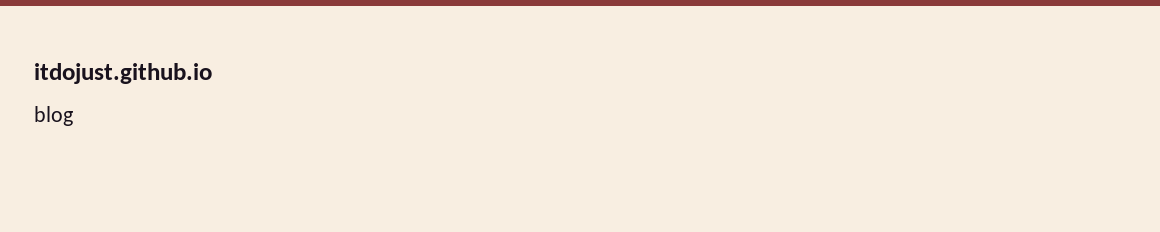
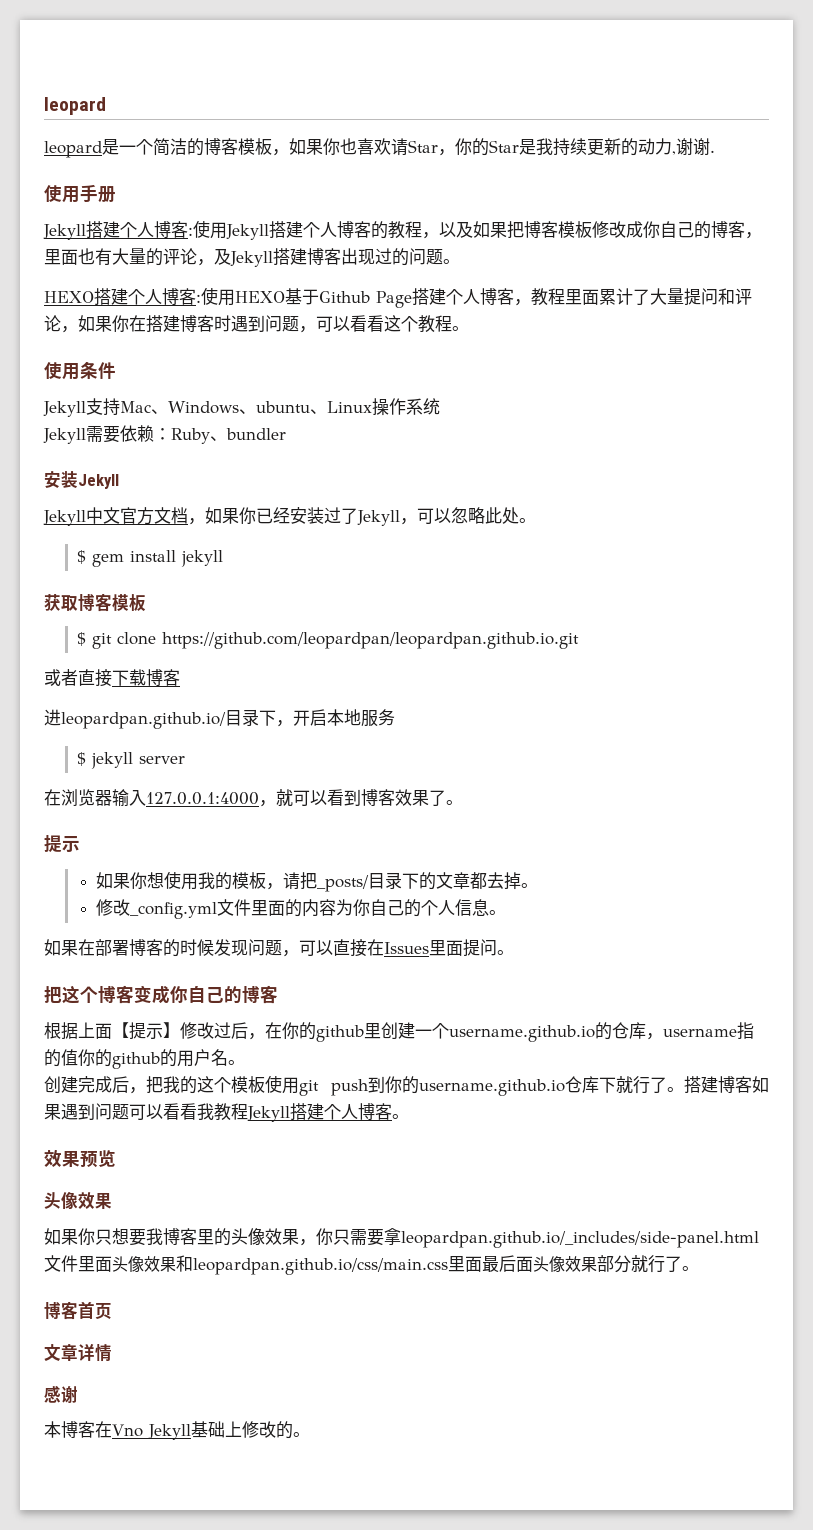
[34,63,212,84] [34,106,73,126] itdojust.github.io // blog -> [44,97,106,115] [44,138,715,158] [44,184,116,203] [43,220,762,240] [44,248,460,267] [44,287,752,308] [44,315,469,333] [44,361,116,380] [43,398,440,417] [43,425,286,444] [44,471,119,489] [43,507,536,526] [77,550,224,567] [44,593,146,612] [77,632,580,649] [44,669,180,687] [44,709,395,729] [77,752,186,769] [44,789,463,807] [44,835,80,852] [95,871,538,892] [95,899,506,919] [44,939,514,957] [44,985,278,1004] [44,1022,754,1042] [44,1049,245,1069] [44,1075,769,1096] [44,1103,409,1122] [44,1149,116,1168] [44,1192,112,1209] [44,1228,759,1248] [44,1255,699,1275] [44,1301,112,1320] [44,1343,112,1362] [44,1385,78,1403] [44,1421,310,1440] leopard // leopard是一个简洁的博客模板，如果你也喜欢请Star，你的Star是我持续更新的动力,谢谢. // 使用手册 // Jekyll搭建个人博客:使用Jekyll搭建个人博客的教程，以及如果把博客模板修改成你自己的博客，里面也有大量的评论，及Jekyll搭建博客出现过的问题。 // HEXO搭建个人博客:使用HEXO基于Github Page搭建个人博客，教程里面累计了大量提问和评论，如果你在搭建博客时遇到问题，可以看看这个教程。 // 使用条件 // Jekyll支持Mac、Windows、ubuntu、Linux操作系统 // Jekyll需要依赖：Ruby、bundler // 安装Jekyll // Jekyll中文官方文档，如果你已经安装过了Jekyll，可以忽略此处。 // $ gem install jekyll // 获取博客模板 // $ git clone https://github.com/leopardpan/leopardpan.github.io.git // 或者直接下载博客 // 进leopardpan.github.io/目录下，开启本地服务 // $ jekyll server // 在浏览器输入127.0.0.1:4000，就可以看到博客效果了。 // 提示 // 如果你想使用我的模板，请把_posts/目录下的文章都去掉。 // 修改_config.yml文件里面的内容为你自己的个人信息。 // 如果在部署博客的时候发现问题，可以直接在Issues里面提问。 // 把这个博客变成你自己的博客 // 根据上面【提示】修改过后，在你的github里创建一个username.github.io的仓库，username指的值你的github的用户名。 // 创建完成后，把我的这个模板使用git push到你的username.github.io仓库下就行了。搭建博客如果遇到问题可以看看我教程Jekyll搭建个人博客。 // 效果预览 // 头像效果 // 如果你只想要我博客里的头像效果，你只需要拿leopardpan.github.io/_includes/side-panel.html文件里面头像效果和leopardpan.github.io/css/main.css里面最后面头像效果部分就行了。 // 博客首页 // 文章详情 // 感谢 // 本博客在Vno Jekyll基础上修改的。

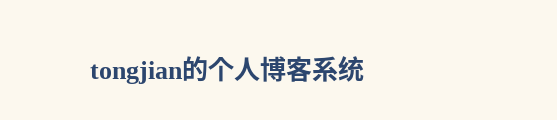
[44,97,106,115] [44,138,715,158] [44,184,116,203] [43,220,762,240] [44,248,460,267] [44,287,752,308] [44,315,469,333] [44,361,116,380] [43,398,440,417] [43,425,286,444] [44,471,119,489] [43,507,536,526] [77,550,224,567] [44,593,146,612] [77,632,580,649] [44,669,180,687] [44,709,395,729] [77,752,186,769] [44,789,463,807] [44,835,80,852] [95,871,538,892] [95,899,506,919] [44,939,514,957] [44,985,278,1004] [44,1022,754,1042] [44,1049,245,1069] [44,1075,769,1096] [44,1103,409,1122] [44,1149,116,1168] [44,1192,112,1209] [44,1228,759,1248] [44,1255,699,1275] [44,1301,112,1320] [44,1343,112,1362] [44,1385,78,1403] [44,1421,310,1440] leopard // leopard是一个简洁的博客模板，如果你也喜欢请Star，你的Star是我持续更新的动力,谢谢. // 使用手册 // Jekyll搭建个人博客:使用Jekyll搭建个人博客的教程，以及如果把博客模板修改成你自己的博客，里面也有大量的评论，及Jekyll搭建博客出现过的问题。 // HEXO搭建个人博客:使用HEXO基于Github Page搭建个人博客，教程里面累计了大量提问和评论，如果你在搭建博客时遇到问题，可以看看这个教程。 // 使用条件 // Jekyll支持Mac、Windows、ubuntu、Linux操作系统 // Jekyll需要依赖：Ruby、bundler // 安装Jekyll // Jekyll中文官方文档，如果你已经安装过了Jekyll，可以忽略此处。 // $ gem install jekyll // 获取博客模板 // $ git clone https://github.com/leopardpan/leopardpan.github.io.git // 或者直接下载博客 // 进leopardpan.github.io/目录下，开启本地服务 // $ jekyll server // 在浏览器输入127.0.0.1:4000，就可以看到博客效果了。 // 提示 // 如果你想使用我的模板，请把_posts/目录下的文章都去掉。 // 修改_config.yml文件里面的内容为你自己的个人信息。 // 如果在部署博客的时候发现问题，可以直接在Issues里面提问。 // 把这个博客变成你自己的博客 // 根据上面【提示】修改过后，在你的github里创建一个username.github.io的仓库，username指的值你的github的用户名。 // 创建完成后，把我的这个模板使用git push到你的username.github.io仓库下就行了。搭建博客如果遇到问题可以看看我教程Jekyll搭建个人博客。 // 效果预览 // 头像效果 // 如果你只想要我博客里的头像效果，你只需要拿leopardpan.github.io/_includes/side-panel.html文件里面头像效果和leopardpan.github.io/css/main.css里面最后面头像效果部分就行了。 // 博客首页 // 文章详情 // 感谢 // 本博客在Vno Jekyll基础上修改的。 -> [90,56,364,84] tongjian的个人博客系统

